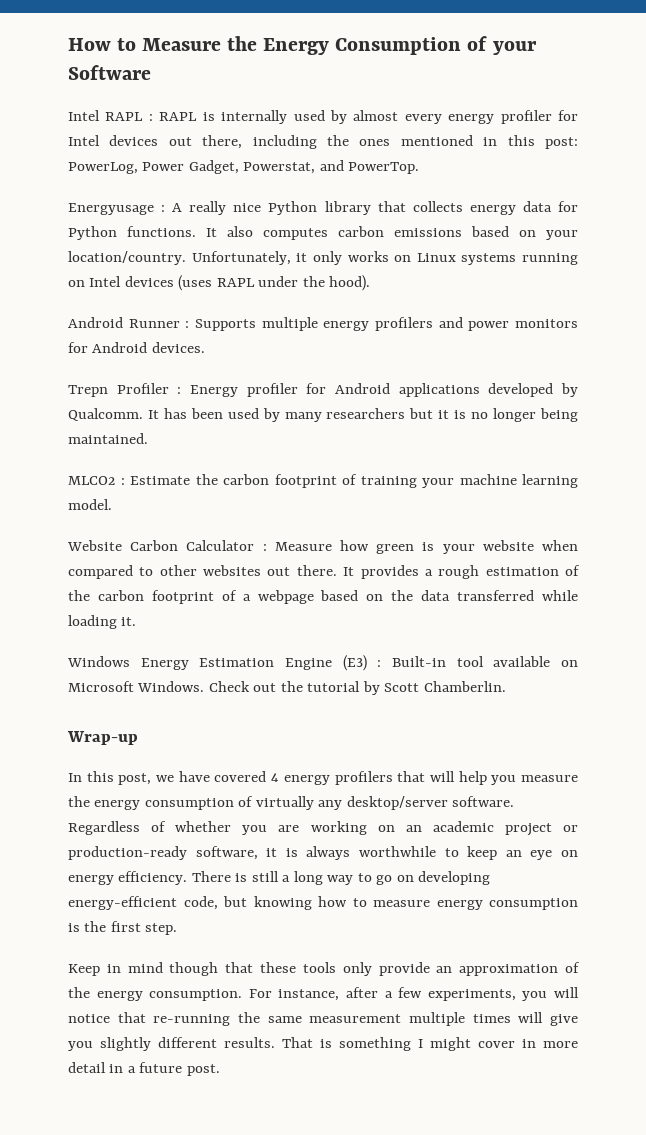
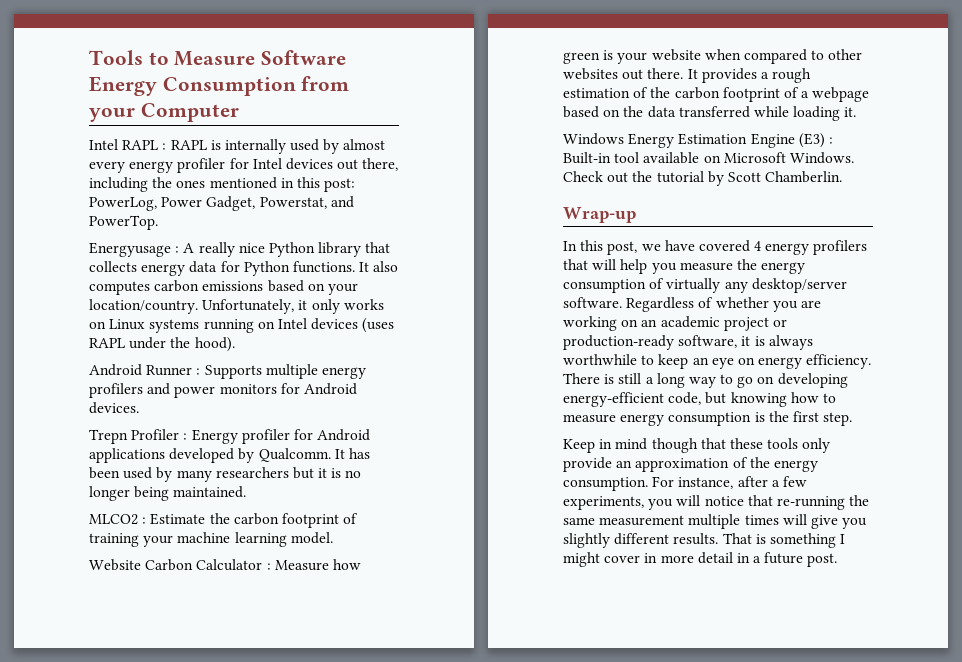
[68,38,111,51] How -> [89,50,143,65] Tools
[227,36,258,51] the -> [261,50,347,65] Software
[467,36,537,55] [68,65,151,80] of your Software -> [301,76,350,91] [89,103,239,122] from your Computer

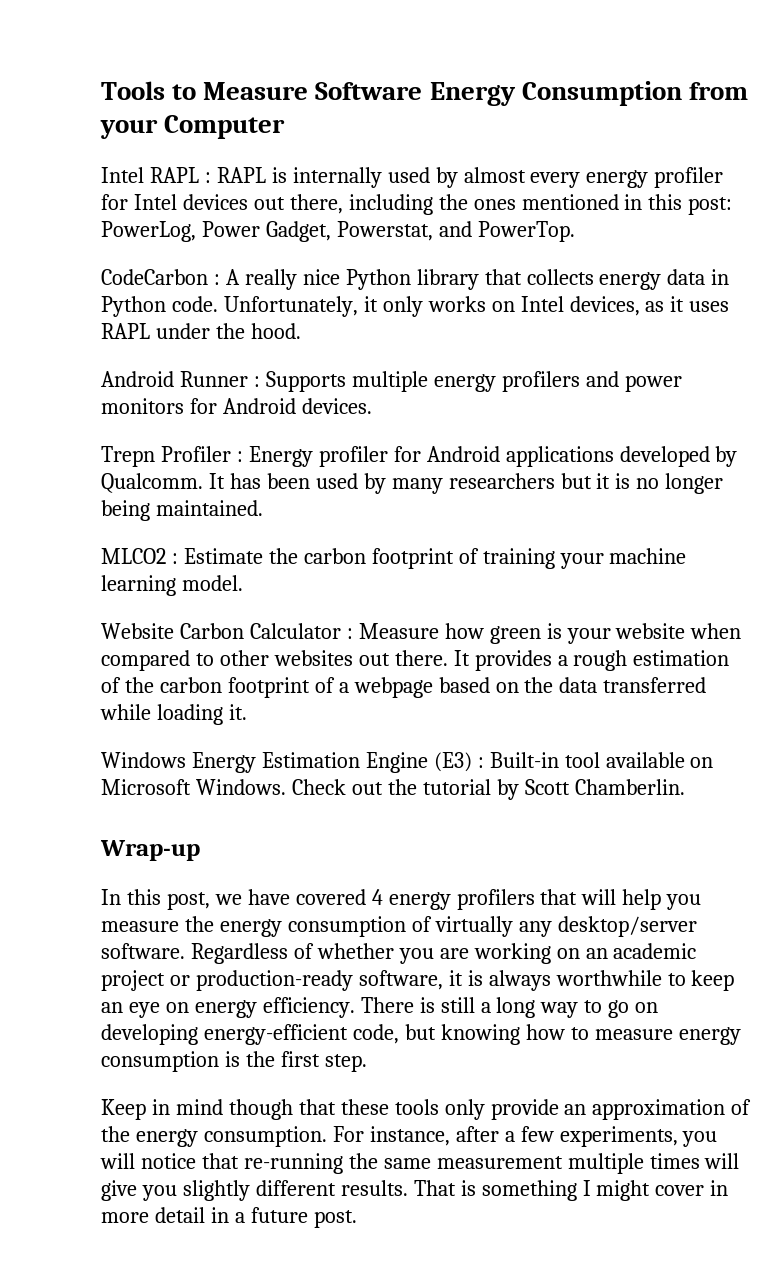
[89,242,171,257] Energyusage -> [101,269,208,285] CodeCarbon
[220,261,399,276] [89,280,358,295] [89,299,198,314] for Python functions. It also computes carbon emissions based on your location/country. -> [711,269,730,285] [101,296,218,317] in Python code.
[109,318,395,333] Linux systems running on Intel devices (uses -> [520,296,730,316] Intel devices, as it uses
[194,337,235,352] hood). -> [250,323,301,339] hood.

